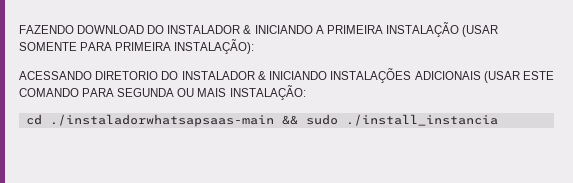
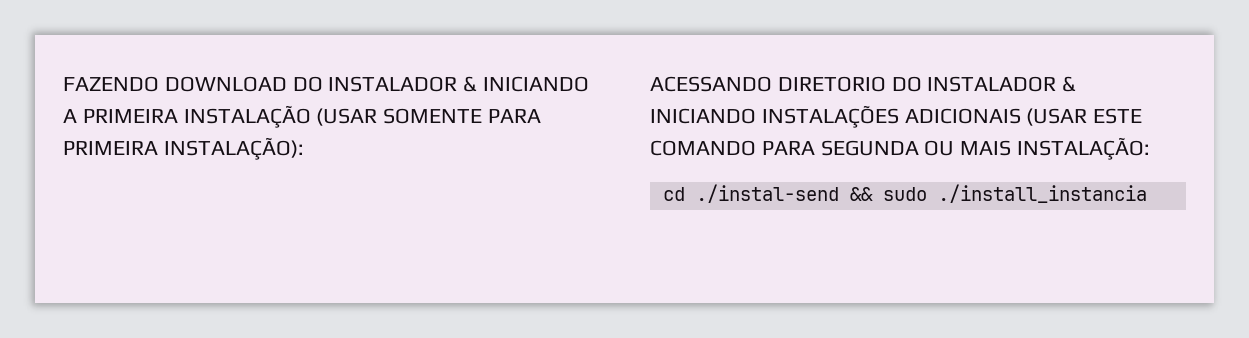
[49,114,274,127] ./instaladorwhatsapsaas-main -> [695,184,839,203] ./instal-send

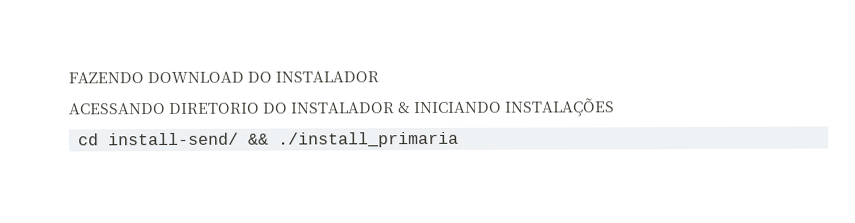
[463,76,590,92] [63,105,542,128] [63,137,304,160] & INICIANDO A PRIMEIRA INSTALAÇÃO (USAR SOMENTE PARA PRIMEIRA INSTALAÇÃO): -> (380, 77) none
[904,108,1143,126] [650,137,1151,160] [662,184,1147,203] ADICIONAIS (USAR ESTE COMANDO PARA SEGUNDA OU MAIS INSTALAÇÃO: // cd ./instal-send && sudo ./install_instancia -> [78,131,459,148] // cd install-send/ && ./install_primaria

